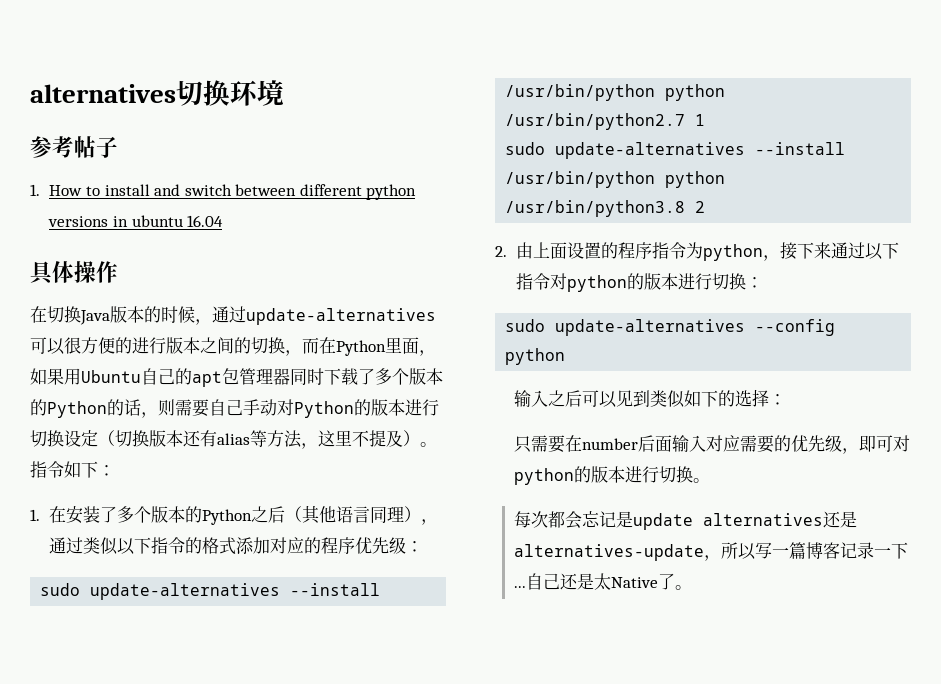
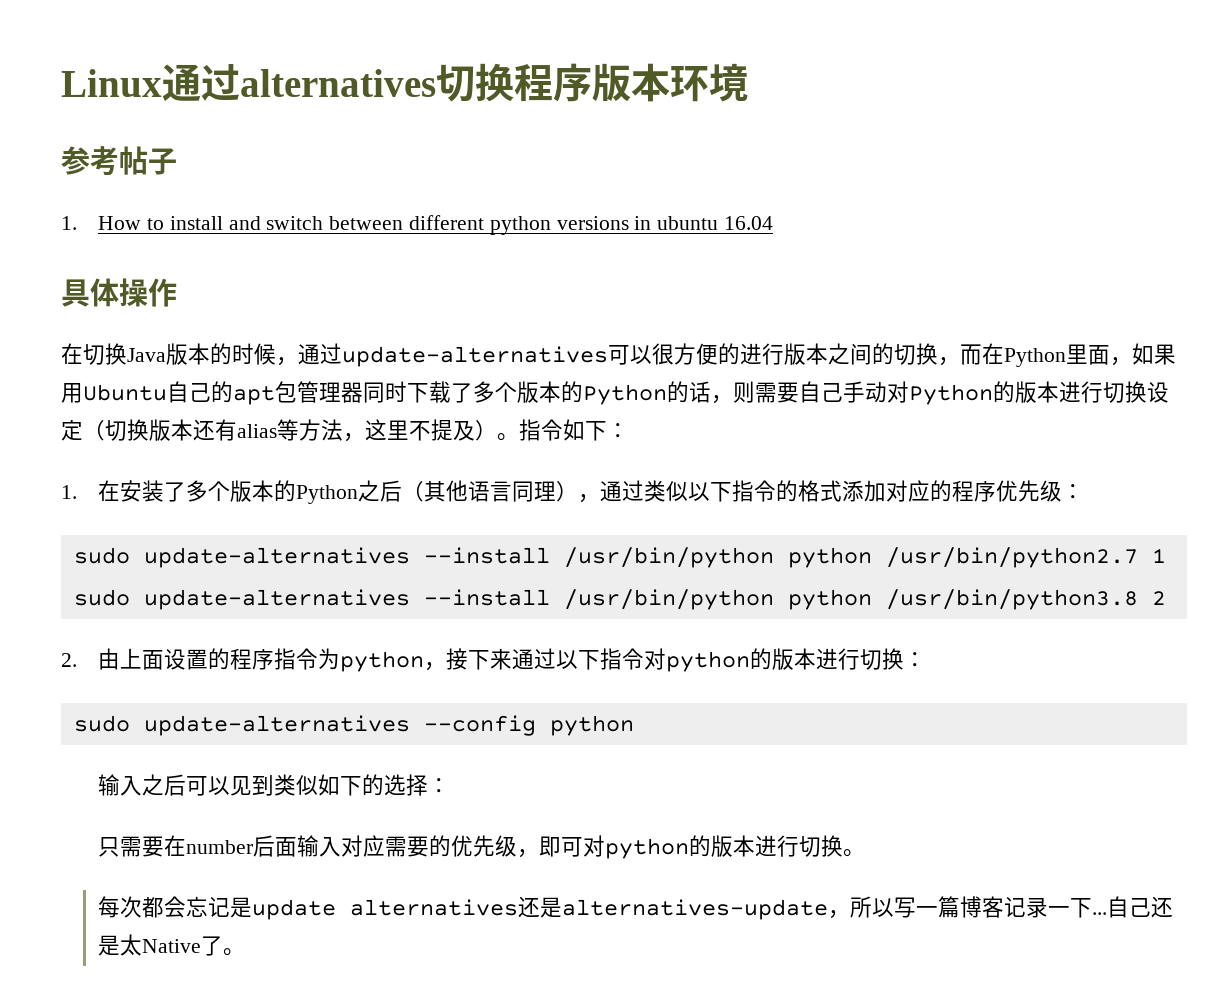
[30,80,230,106] alternatives切换 -> [61,63,670,102] Linux通过alternatives切换程序版本

